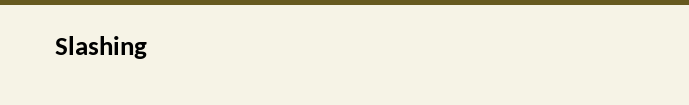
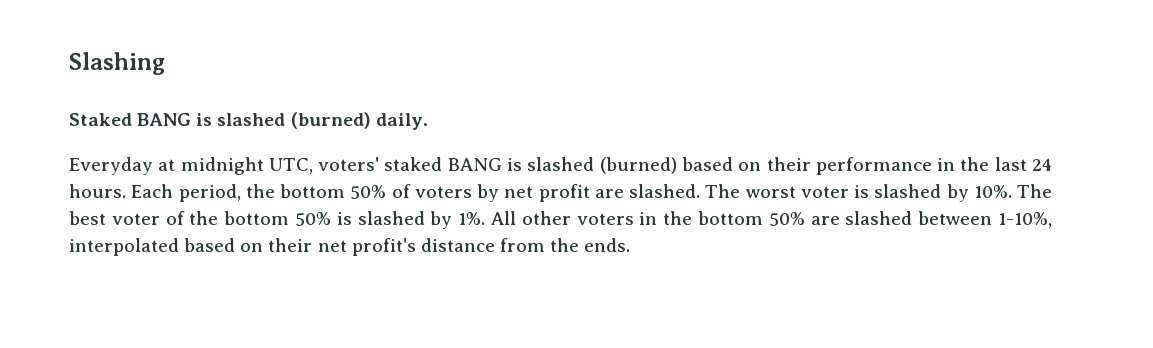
(147, 47) none -> [69,112,428,130] [69,157,1052,175] [69,184,1052,202] [69,211,1052,229] [69,238,631,256] // Staked BANG is slashed (burned) daily. // Everyday at midnight UTC, voters' staked BANG is slashed (burned) based on their performance in the last 24 hours. Each period, the bottom 50% of voters by net profit are slashed. The worst voter is slashed by 10%. The best voter of the bottom 50% is slashed by 1%. All other voters in the bottom 50% are slashed between 1-10%, interpolated based on their net profit's distance from the ends.

